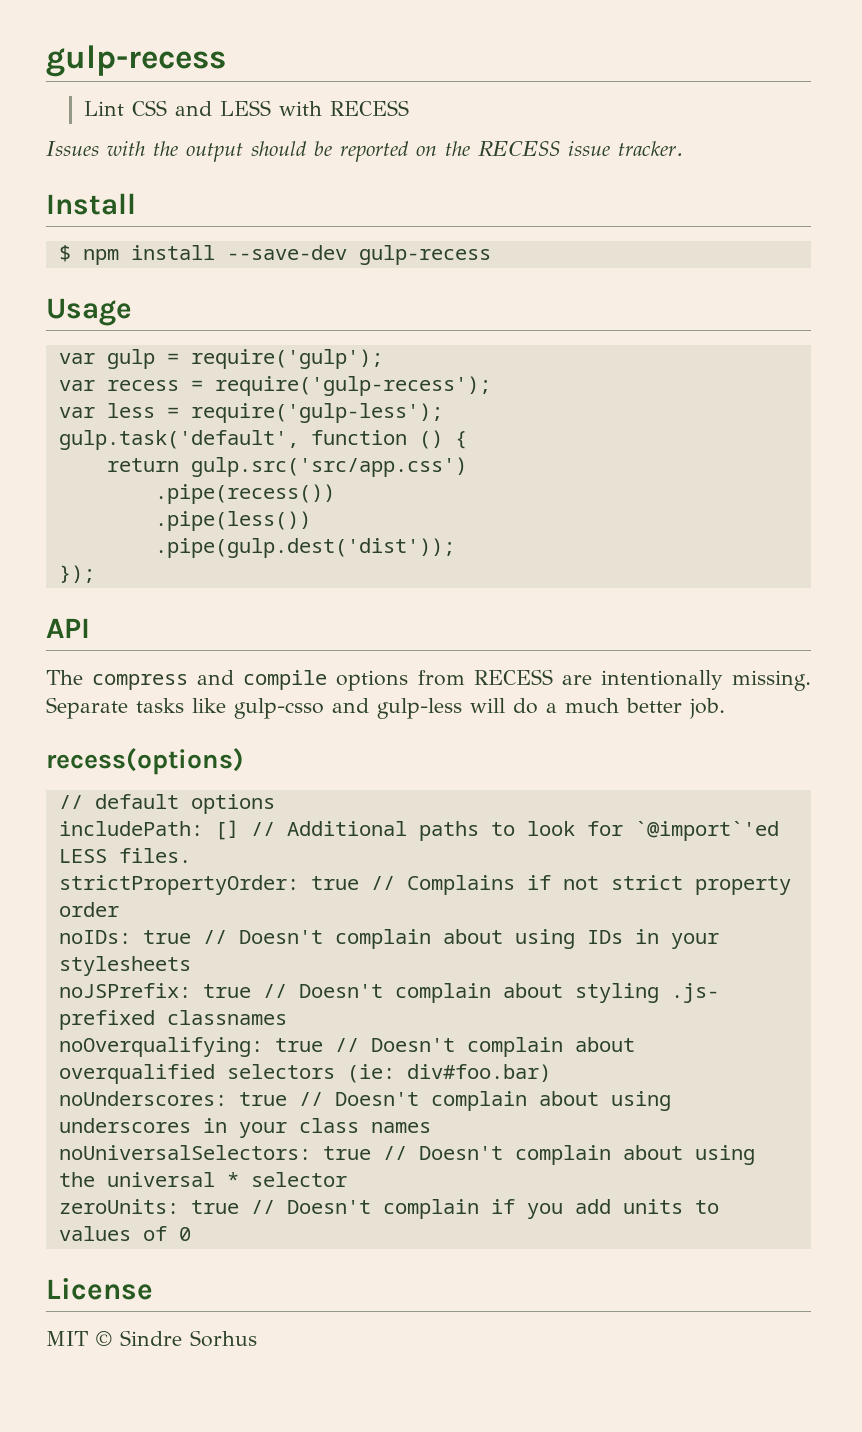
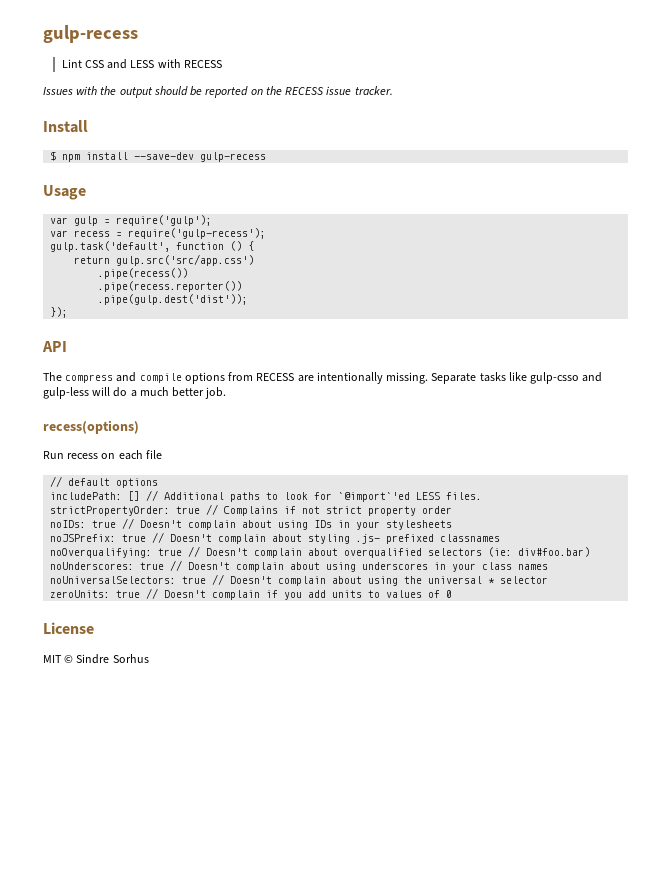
[58,403,443,423] // var less = require('gulp-less'); -> (267, 233) none
[154,511,311,531] .pipe(less()) -> [98,281,243,292] .pipe(recess.reporter())
(244, 761) none -> [43,450,162,460] // Run recess on each file

